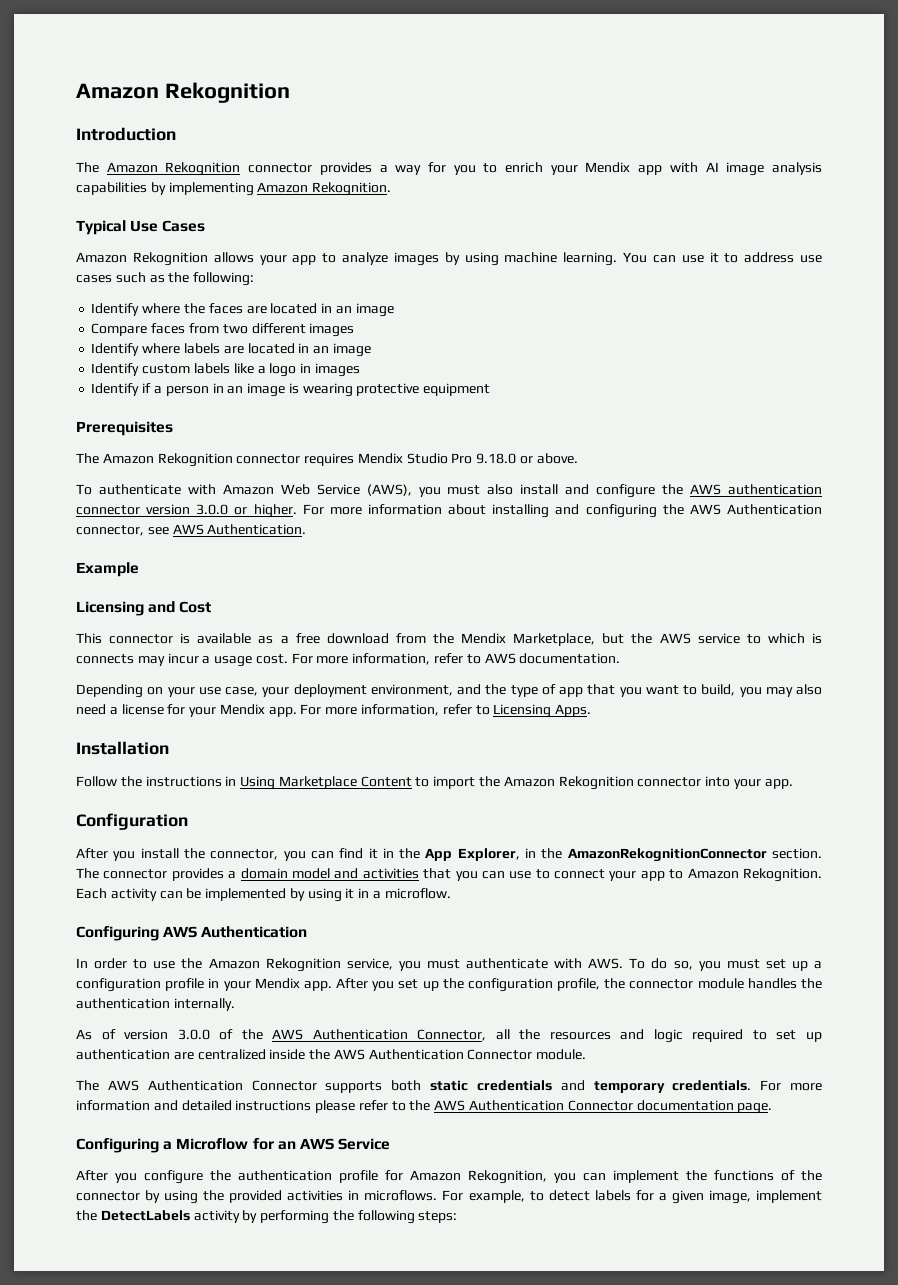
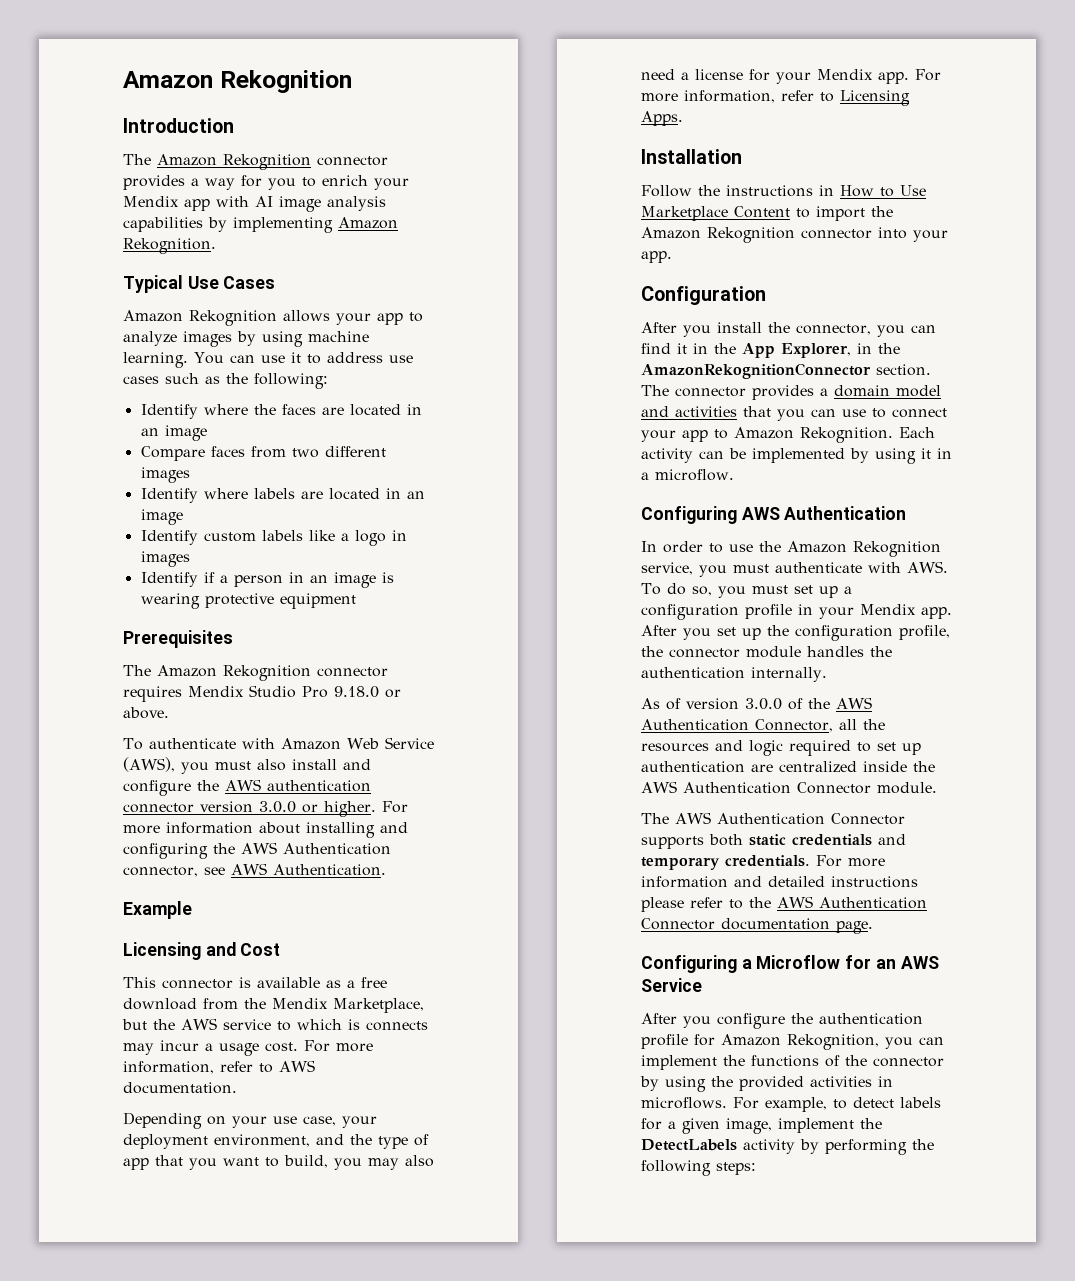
[240,776,276,790] Using -> [840,185,926,197] How to Use

